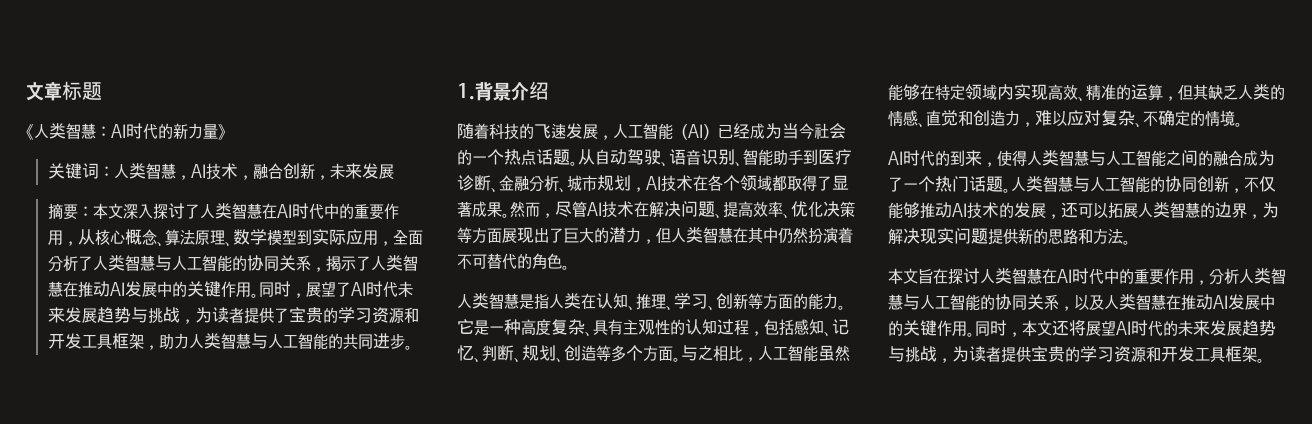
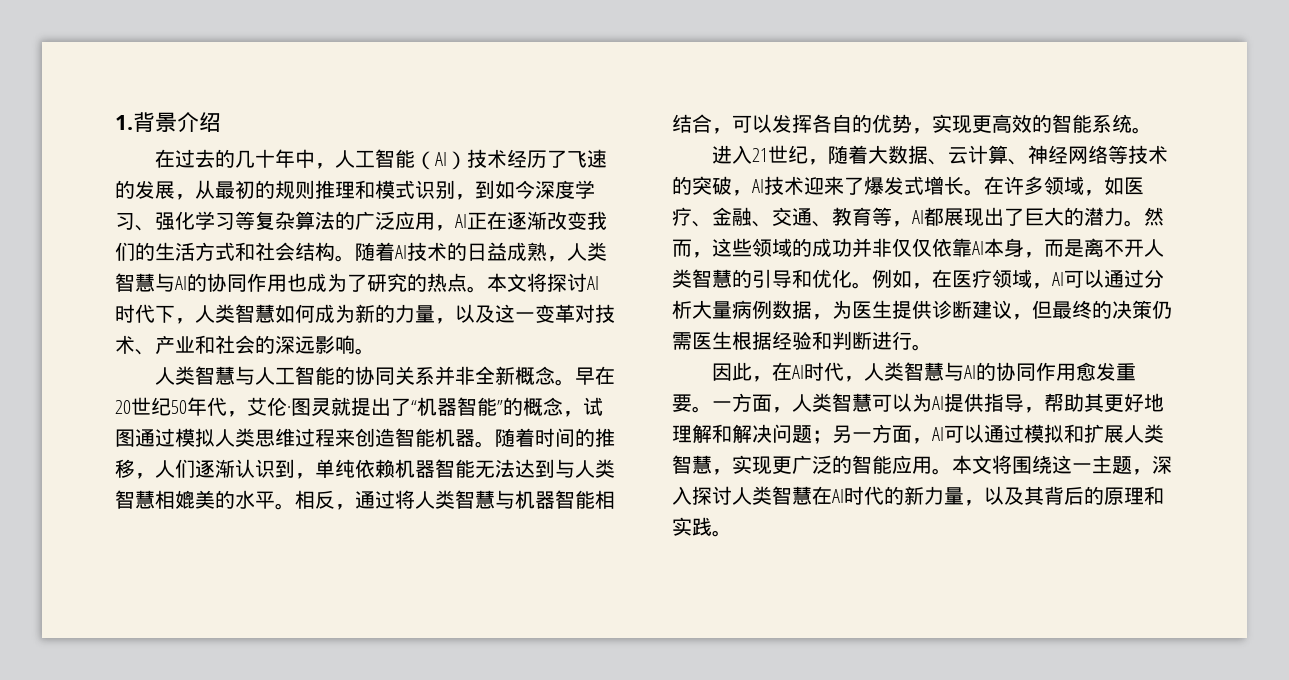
[26,81,102,101] [26,123,226,140] [47,163,394,180] [47,203,399,220] [47,229,423,247] [47,255,418,272] [47,281,413,298] [47,307,419,324] [47,333,413,350] [457,81,549,101] [457,123,846,140] [457,149,852,167] [457,175,849,193] [457,201,855,219] [457,227,502,243] 文章标题 // 《人类智慧：AI时代的新力量》 // 关键词：人类智慧，AI技术，融合创新，未来发展 // 摘要：本文深入探讨了人类智慧在AI时代中的重要作用，从核心概念、算法原理、数学模型到实际应用，全面分析了人类智慧与人工智能的协同关系，揭示了人类智慧在推动AI发展中的关键作用。同时，展望了AI时代未来发展趋势与挑战，为读者提供了宝贵的学习资源和开发工具框架，助力人类智慧与人工智能的共同进步。 // 1.背景介绍 // 随着科技的飞速发展，人工智能（AI）已经成为当今社会的一个热点话题。从自动驾驶、语音识别、智能助手到医疗诊断、金融分析、城市规划，AI技术在各个领域都取得了显著成果。然而，尽管AI技术在解决问题、提高效率、优化决策等方面 -> [115,112,221,133] [155,149,608,170] [115,180,595,200] [115,211,607,231] [115,242,607,262] [115,273,599,293] [115,304,615,324] [115,335,375,355] [155,366,616,386] [115,397,603,417] [115,428,615,448] [115,459,615,479] [115,490,615,510] [672,114,1152,134] [712,145,1169,165] [672,176,1144,196] [672,207,944,227] 1.背景介绍 // 在过去的几十年中，人工智能（AI）技术经历了飞速的发展，从最初的规则推理和模式识别，到如今深度学习、强化学习等复杂算法的广泛应用，AI正在逐渐改变我们的生活方式和社会结构。随着AI技术的日益成熟，人类智慧与AI的协同作用也成为了研究的热点。本文将探讨AI时代下，人类智慧如何成为新的力量，以及这一变革对技术、产业和社会的深远影响。 // 人类智慧与人工智能的协同关系并非全新概念。早在20世纪50年代，艾伦·图灵就提出了“机器智能”的概念，试图通过模拟人类思维过程来创造智能机器。随着时间的推移，人们逐渐认识到，单纯依赖机器智能无法达到与人类智慧相媲美的水平。相反，通过将人类智慧与机器智能相结合，可以发挥各自的优势，实现更高效的智能系统。 // 进入21世纪，随着大数据、云计算、神经网络等技术的突破，AI技术迎来了爆发式增长。在许多领域，如医疗、金融、交通、教育等，AI都
[641,227,853,244] [457,253,570,270] [457,293,846,311] [457,319,849,337] [457,345,850,363] [888,84,1285,102] [888,110,1243,128] [888,150,1275,167] [888,176,1276,193] [888,202,1279,219] [888,228,1131,245] [888,268,948,284] ，但人类智慧在其中仍然扮演着不可替代的角色。 // 人类智慧是指人类在认知、推理、学习、创新等方面的能力。它是一种高度复杂、具有主观性的认知过程，包括感知、记忆、判断、规划、创造等多个方面。与之相比，人工智能虽然能够在特定领域内实现高效、精准的运算，但其缺乏人类的情感、直觉和创造力，难以应对复杂、不确定的情境。 // AI时代的到来，使得人类智慧与人工智能之间的融合成为了一个热门话题。人类智慧与人工智能的协同创新，不仅能够推动AI技术的发展，还可以拓展人类智慧的边界，为解决现实问题提供新的思路和方法。 // 本文旨在 -> [1124,207,1164,227] [672,238,1164,258] [672,269,1164,289] [672,300,1172,320] [672,331,932,351] [712,362,1137,382] [672,393,1164,413] [672,424,1164,444] [672,455,1172,475] [672,486,692,505] 。然而，这些领域的成功并非仅仅依靠AI本身，而是离不开人类智慧的引导和优化。例如，在医疗领域，AI可以通过分析大量病例数据，为医生提供诊断建议，但最终的决策仍需医生根据经验和判断进行。 // 因此，在AI时代，人类智慧与AI的协同作用愈发重要。一方面，人类智慧可以为AI提供指导，帮助其更好地理解和解决问题；另一方面，AI可以通过模拟和扩展人类智慧，实现更广泛的智能应用。本文将围绕这一主题，深入
[1104,268,1286,285] [888,294,1275,311] [888,320,1276,337] [888,346,1257,363] 中的重要作用，分析人类智慧与人工智能的协同关系，以及人类智慧在推动AI发展中的关键作用。同时，本文还将展望AI时代的未来发展趋势与挑战，为读者提供宝贵的学习资源和开发工具框架 -> [884,486,1164,506] [672,517,712,536] 的新力量，以及其背后的原理和实践

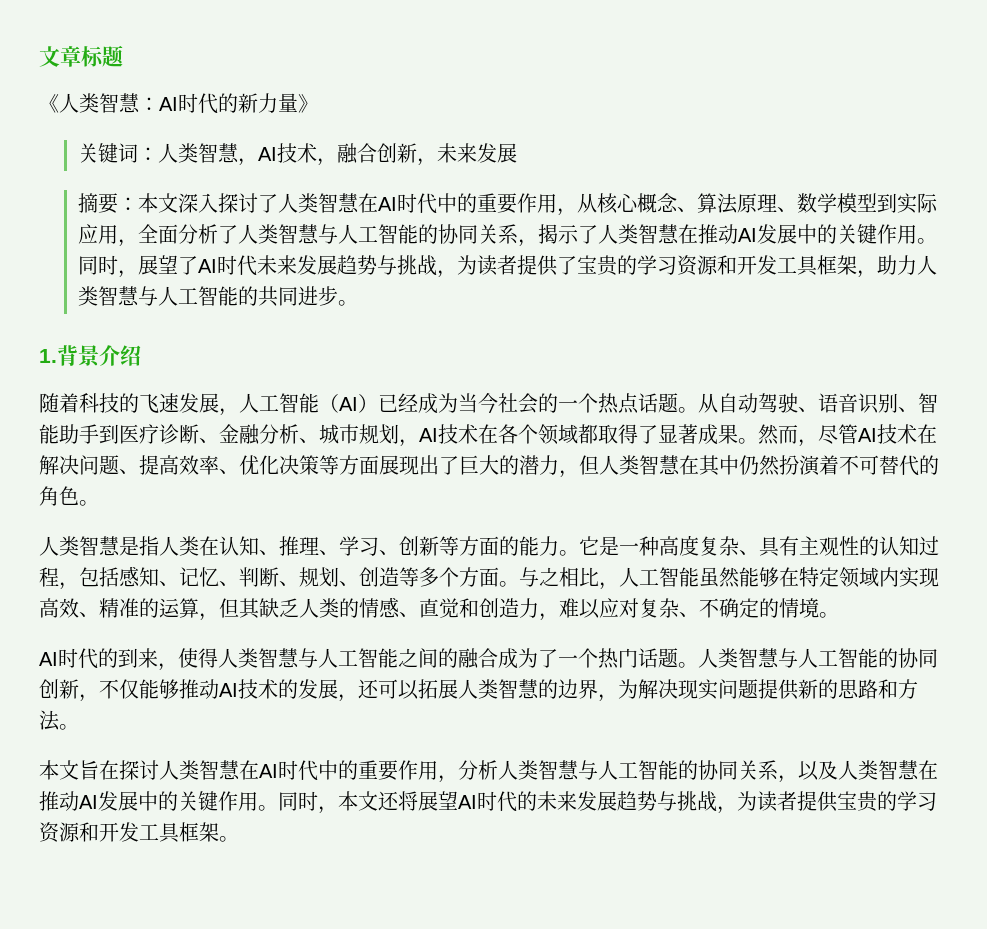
[115,112,221,133] [155,149,608,170] [115,180,595,200] [115,211,607,231] [115,242,607,262] [115,273,599,293] [115,304,615,324] [115,335,375,355] [155,366,616,386] [115,397,603,417] [115,428,615,448] [115,459,615,479] [115,490,615,510] [672,114,1152,134] [712,145,1169,165] [672,176,1144,196] [672,207,944,227] 1.背景介绍 // 在过去的几十年中，人工智能（AI）技术经历了飞速的发展，从最初的规则推理和模式识别，到如今深度学习、强化学习等复杂算法的广泛应用，AI正在逐渐改变我们的生活方式和社会结构。随着AI技术的日益成熟，人类智慧与AI的协同作用也成为了研究的热点。本文将探讨AI时代下，人类智慧如何成为新的力量，以及这一变革对技术、产业和社会的深远影响。 // 人类智慧与人工智能的协同关系并非全新概念。早在20世纪50年代，艾伦·图灵就提出了“机器智能”的概念，试图通过模拟人类思维过程来创造智能机器。随着时间的推移，人们逐渐认识到，单纯依赖机器智能无法达到与人类智慧相媲美的水平。相反，通过将人类智慧与机器智能相结合，可以发挥各自的优势，实现更高效的智能系统。 // 进入21世纪，随着大数据、云计算、神经网络等技术的突破，AI技术迎来了爆发式增长。在许多领域，如医疗、金融、交通、教育等，AI都 -> [39,45,123,67] [39,93,318,114] [77,143,517,166] [77,193,938,216] [77,224,937,247] [77,255,937,278] [77,286,358,307] [39,345,141,367] [39,393,938,416] [39,424,937,447] [39,455,379,475] 文章标题 // 《人类智慧：AI时代的新力量》 // 关键词：人类智慧，AI技术，融合创新，未来发展 // 摘要：本文深入探讨了人类智慧在AI时代中的重要作用，从核心概念、算法原理、数学模型到实际应用，全面分析了人类智慧与人工智能的协同关系，揭示了人类智慧在推动AI发展中的关键作用。同时，展望了AI时代未来发展趋势与挑战，为读者提供了宝贵的学习资源和开发工具框架，助力人类智慧与人工智能的共同进步。 // 1.背景介绍 // 随着科技的飞速发展，人工智能（AI）已经成为当今社会的一个热点话题。从自动驾驶、语音识别、智能助手到医疗诊断、金融分析、城市规划，AI技术在各个领域都取得了显著成果。然而，尽管AI技术在解决问题、提高效率、优化决策等方面
[1124,207,1164,227] [672,238,1164,258] [672,269,1164,289] [672,300,1172,320] [672,331,932,351] [712,362,1137,382] [672,393,1164,413] [672,424,1164,444] [672,455,1172,475] [672,486,692,505] 。然而，这些领域的成功并非仅仅依靠AI本身，而是离不开人类智慧的引导和优化。例如，在医疗领域，AI可以通过分析大量病例数据，为医生提供诊断建议，但最终的决策仍需医生根据经验和判断进行。 // 因此，在AI时代，人类智慧与AI的协同作用愈发重要。一方面，人类智慧可以为AI提供指导，帮助其更好地理解和解决问题；另一方面，AI可以通过模拟和扩展人类智慧，实现更广泛的智能应用。本文将围绕这一主题，深入 -> [559,455,939,478] [39,486,99,506] [39,535,939,557] [39,566,939,590] [39,597,839,621] [39,648,938,671] [39,679,918,702] [39,710,79,731] [39,760,119,780] ，但人类智慧在其中仍然扮演着不可替代的角色。 // 人类智慧是指人类在认知、推理、学习、创新等方面的能力。它是一种高度复杂、具有主观性的认知过程，包括感知、记忆、判断、规划、创造等多个方面。与之相比，人工智能虽然能够在特定领域内实现高效、精准的运算，但其缺乏人类的情感、直觉和创造力，难以应对复杂、不确定的情境。 // AI时代的到来，使得人类智慧与人工智能之间的融合成为了一个热门话题。人类智慧与人工智能的协同创新，不仅能够推动AI技术的发展，还可以拓展人类智慧的边界，为解决现实问题提供新的思路和方法。 // 本文旨在
[884,486,1164,506] [672,517,712,536] 的新力量，以及其背后的原理和实践 -> [318,760,938,783] [39,791,937,814] [39,822,219,843] 中的重要作用，分析人类智慧与人工智能的协同关系，以及人类智慧在推动AI发展中的关键作用。同时，本文还将展望AI时代的未来发展趋势与挑战，为读者提供宝贵的学习资源和开发工具框架

